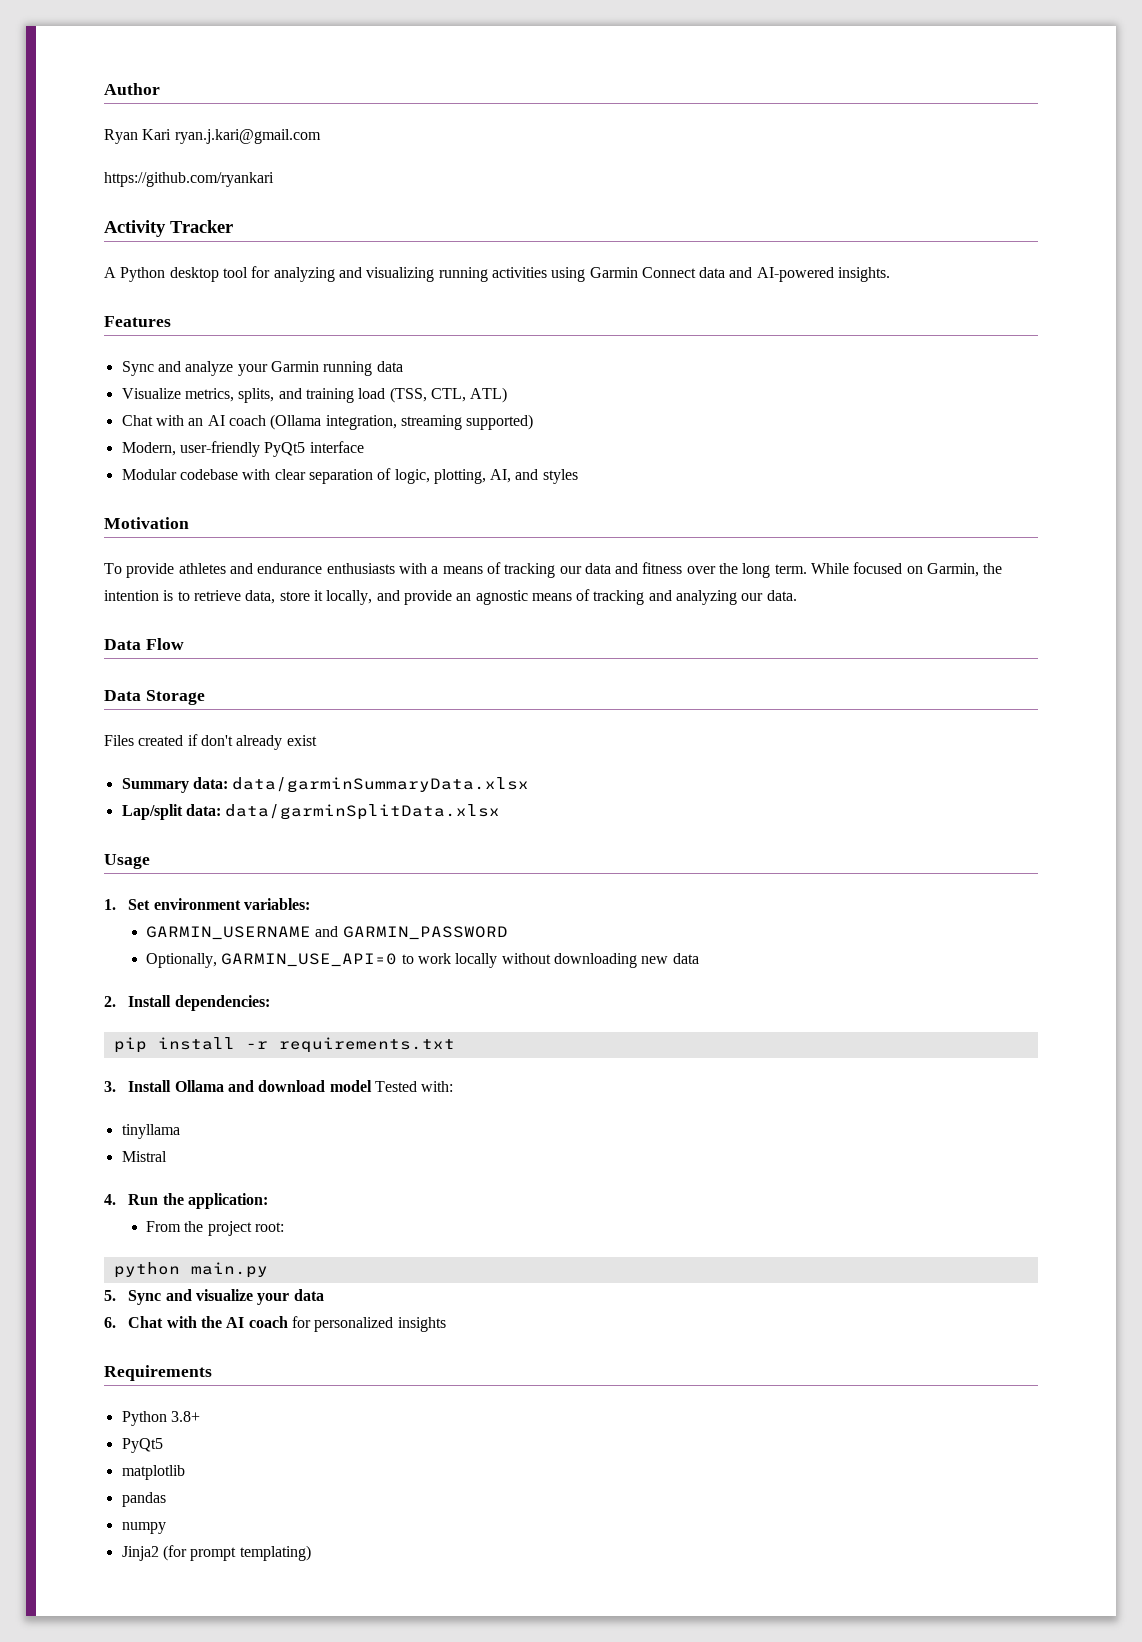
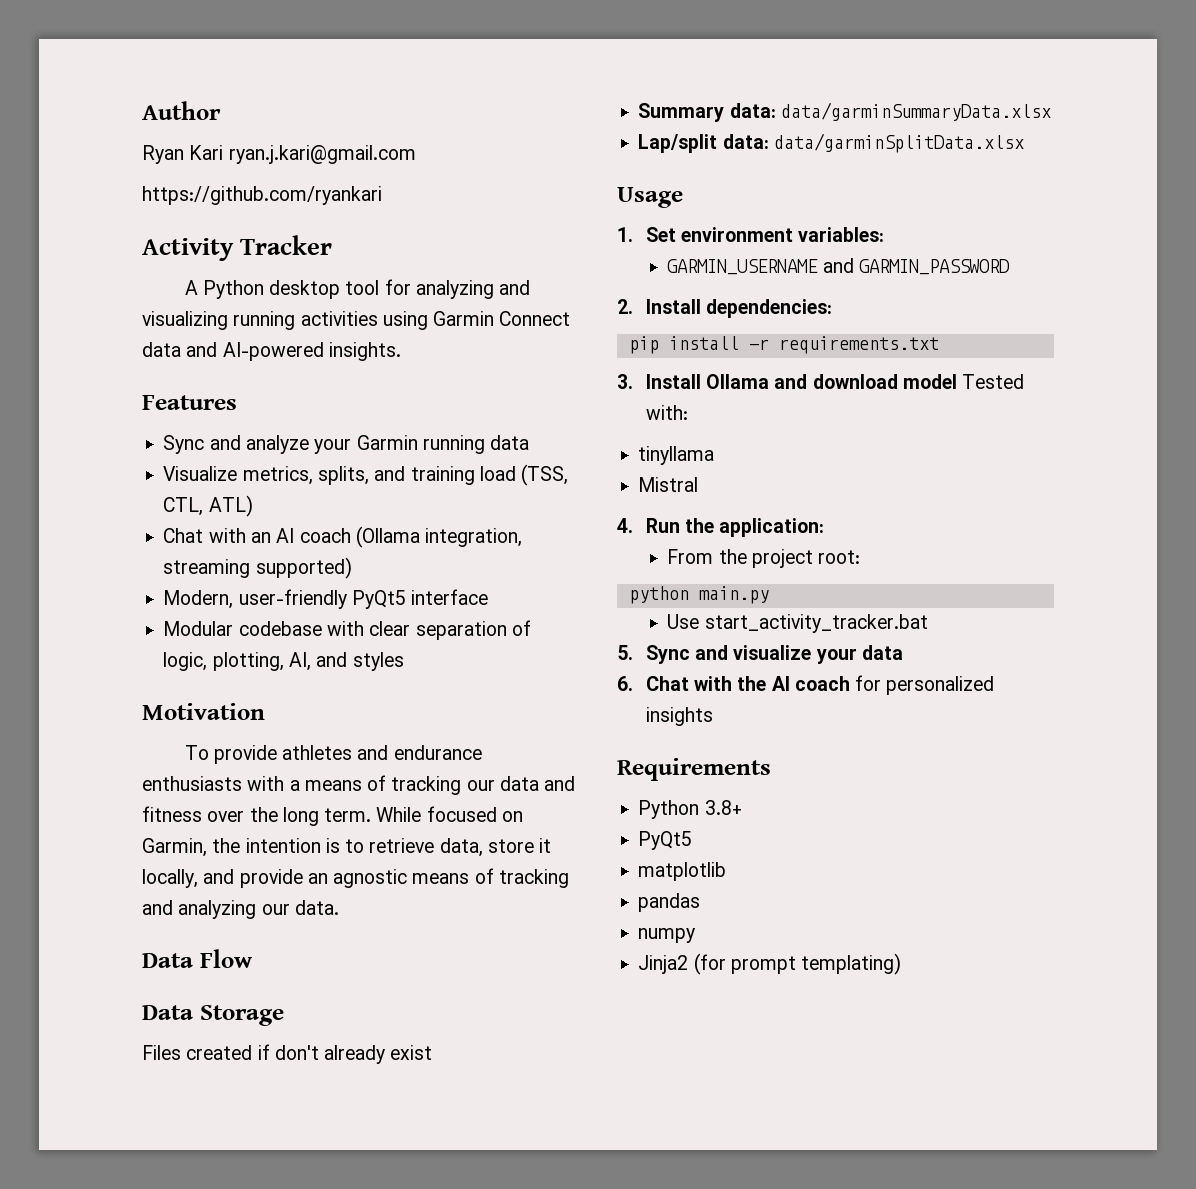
[145,953,699,968] // Optionally, GARMIN_USE_API=0 to work locally without downloading new data -> (1010, 267) none
(268, 1270) none -> [667,614,928,633] // Use start_activity_tracker.bat

